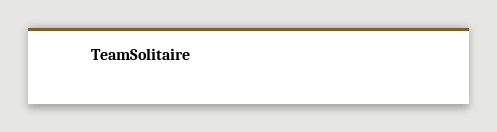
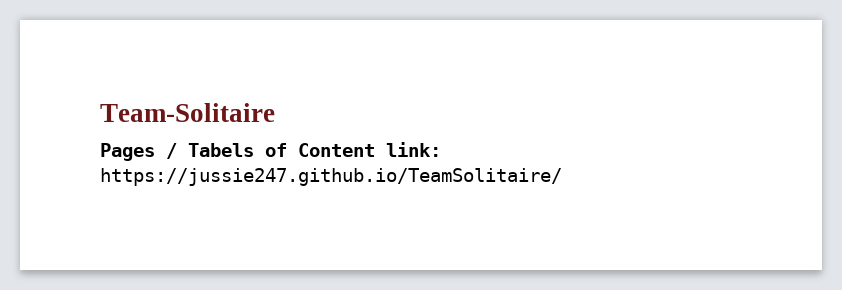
[91,48,190,60] TeamSolitaire -> [100,103,275,122] [100,142,441,161] [100,168,562,186] Team-Solitaire // Pages / Tabels of Content link: https://jussie247.github.io/TeamSolitaire/

